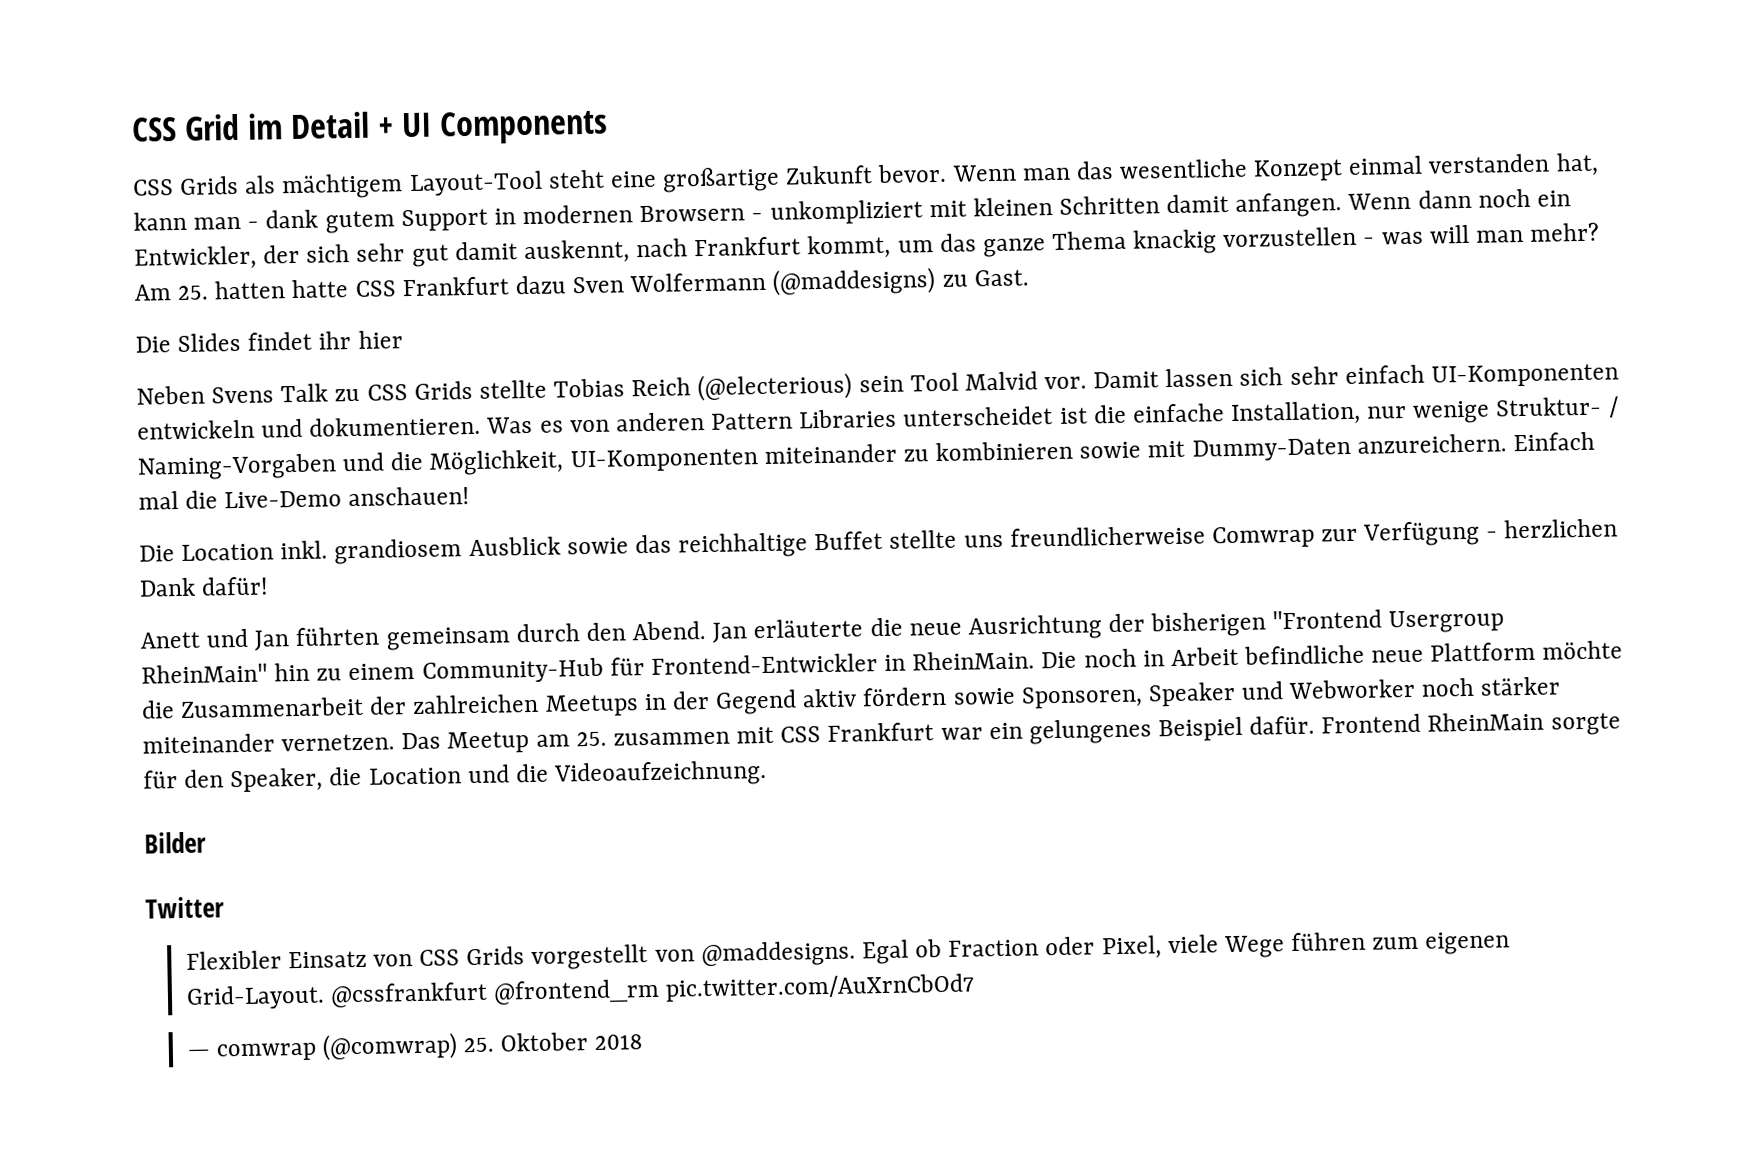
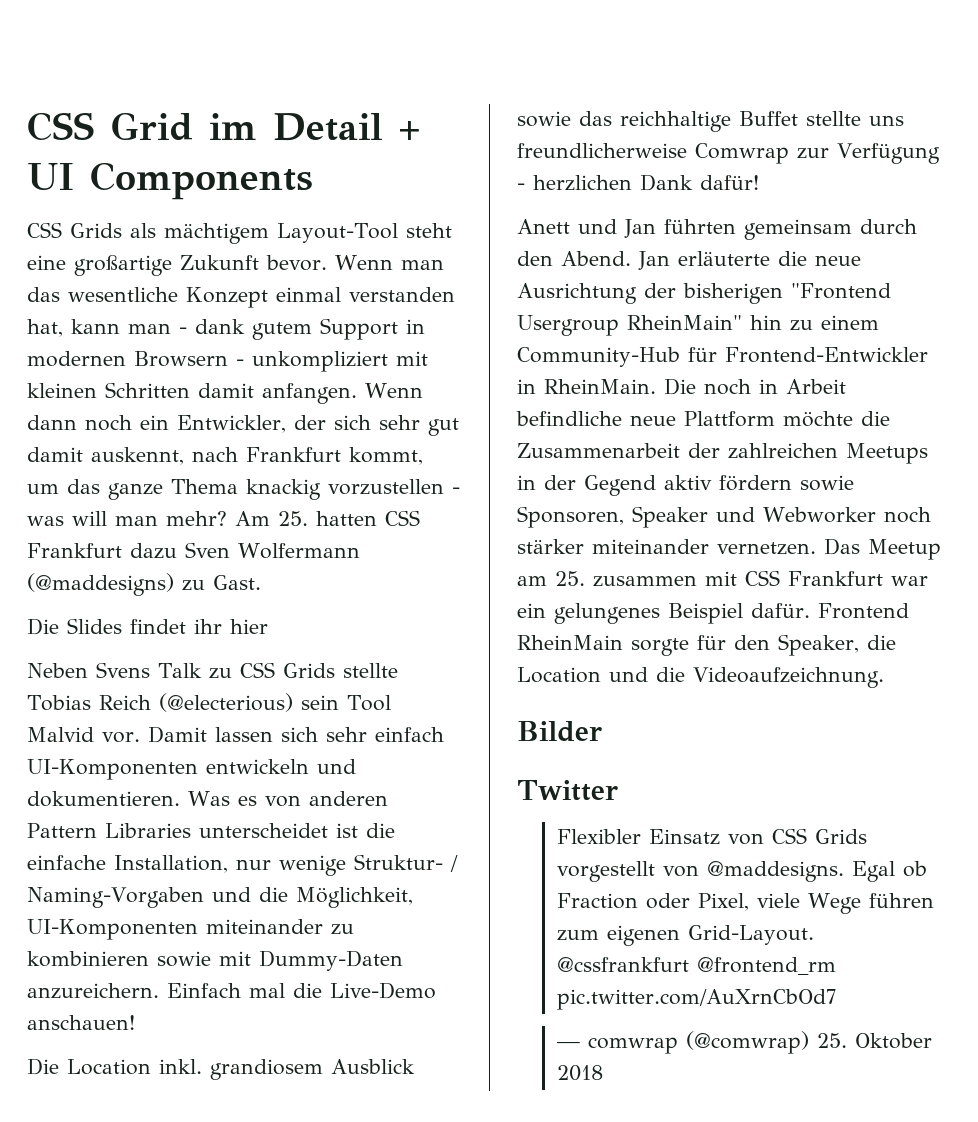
[291,279,350,299] hatte -> (377, 518) none

